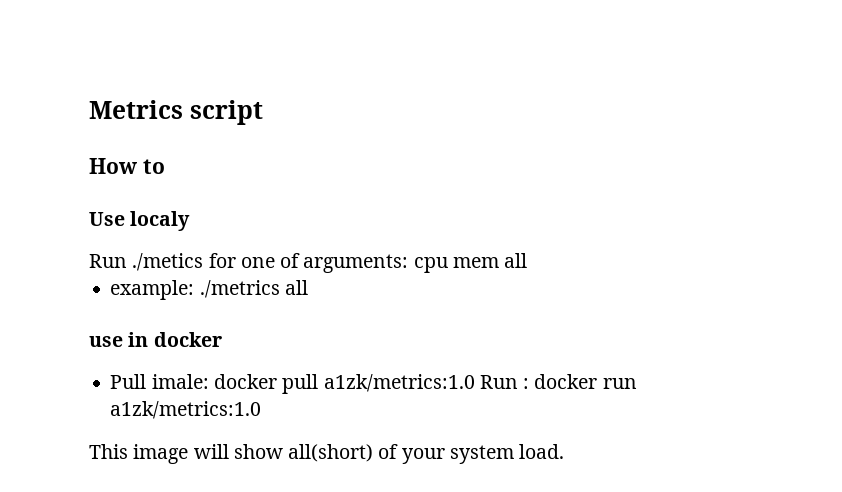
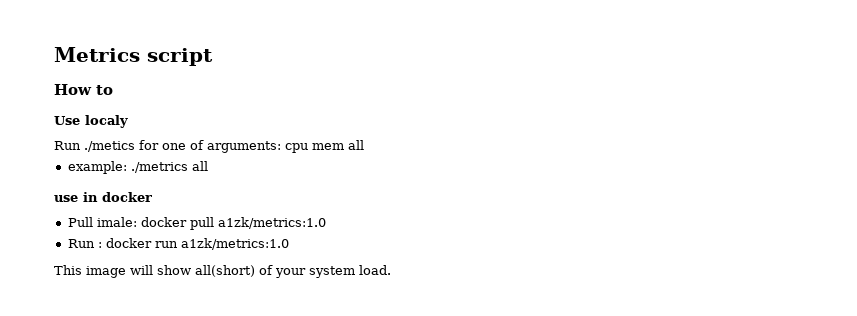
(475, 383) none -> (326, 223) //

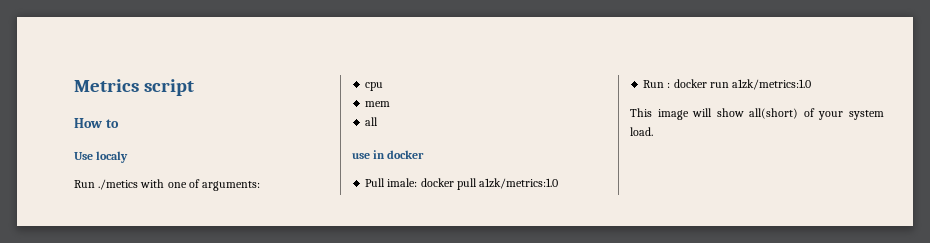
[139,140,159,150] for -> [140,179,165,188] with
(281, 147) none -> (261, 186) //
(308, 148) none -> (384, 86) //
[348,140,364,150] [67,161,188,174] all // example: ./metrics -> (391, 104) //

